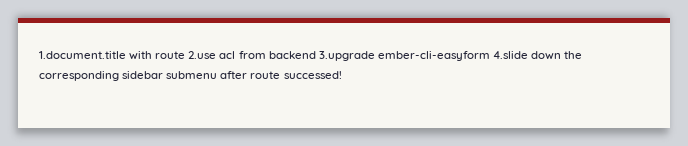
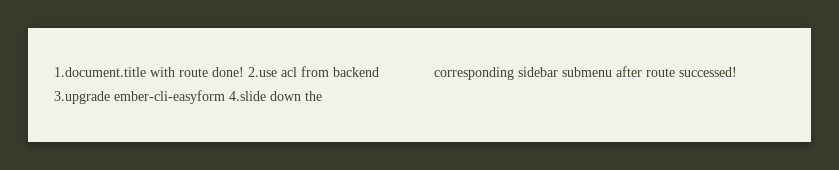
(186, 55) none -> [212,67,244,77] done!

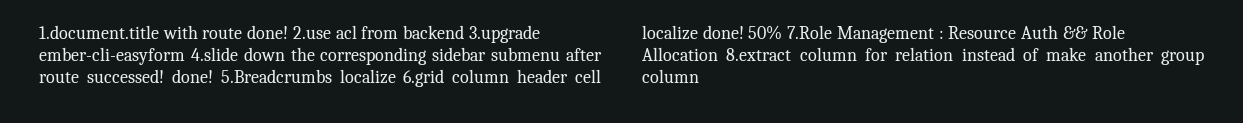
(737, 72) none -> [171,69,601,87] [642,25,1125,43] [642,47,1204,65] [642,69,699,83] done! 5.Breadcrumbs localize 6.grid column header cell localize done! 50% 7.Role Management : Resource Auth && Role Allocation 8.extract column for relation instead of make another group column

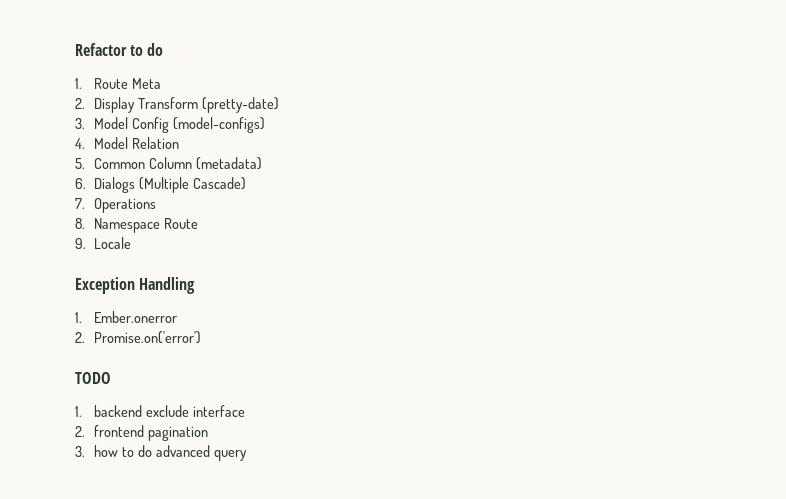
[39,25,540,43] [39,47,602,65] [39,69,601,87] [642,25,1125,43] [642,47,1204,65] [642,69,699,83] 1.document.title with route done! 2.use acl from backend 3.upgrade ember-cli-easyform 4.slide down the corresponding sidebar submenu after route successed! done! 5.Breadcrumbs localize 6.grid column header cell localize done! 50% 7.Role Management : Resource Auth && Role Allocation 8.extract column for relation instead of make another group column -> [75,43,164,56] [75,78,161,89] [75,97,279,113] [75,117,265,133] [75,137,179,149] [75,157,262,170] [75,177,246,193] [75,198,156,213] [75,218,198,233] [75,237,131,249] [75,277,196,294] [75,311,177,323] [75,331,201,344] [75,372,111,384] [75,405,245,417] [75,425,208,441] [75,445,247,461] Refactor to do // 1. Route Meta // 2. Display Transform (pretty-date) // 3. Model Config (model-configs) // 4. Model Relation // 5. Common Column (metadata) // 6. Dialogs (Multiple Cascade) // 7. Operations // 8. Namespace Route // 9. Locale // Exception Handling // 1. Ember.onerror // 2. Promise.on('error') // TODO // 1. backend exclude interface // 2. frontend pagination // 3. how to do advanced query

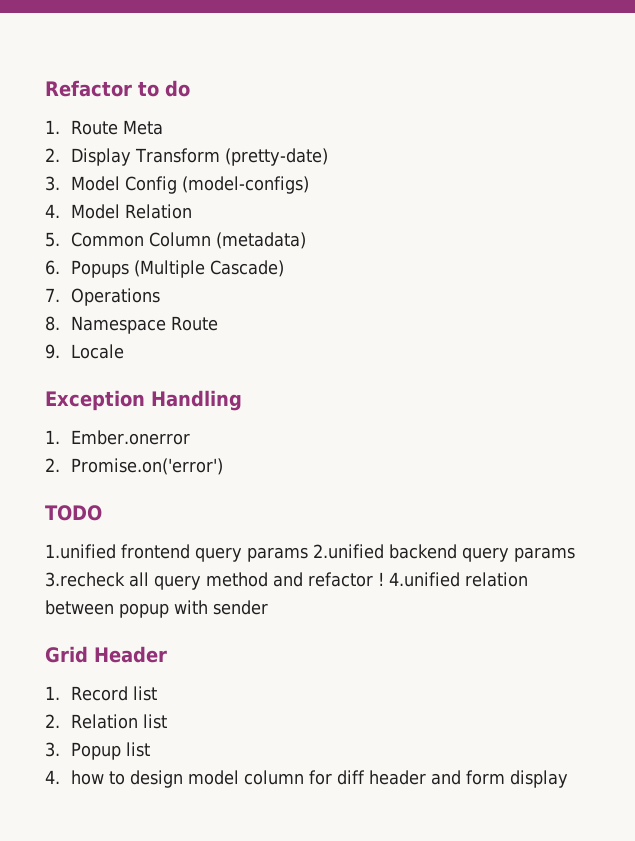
[93,177,135,193] Dialogs -> [70,260,129,278] Popups
[75,405,245,417] [75,425,208,441] [75,445,247,461] 1. backend exclude interface // 2. frontend pagination // 3. how to do advanced query -> [45,544,575,562] [45,572,528,590] [45,600,268,618] [45,646,167,663] [45,686,157,701] [45,714,167,729] [45,742,150,760] [45,770,568,788] 1.unified frontend query params 2.unified backend query params 3.recheck all query method and refactor ! 4.unified relation between popup with sender // Grid Header // 1. Record list // 2. Relation list // 3. Popup list // 4. how to design model column for diff header and form display

